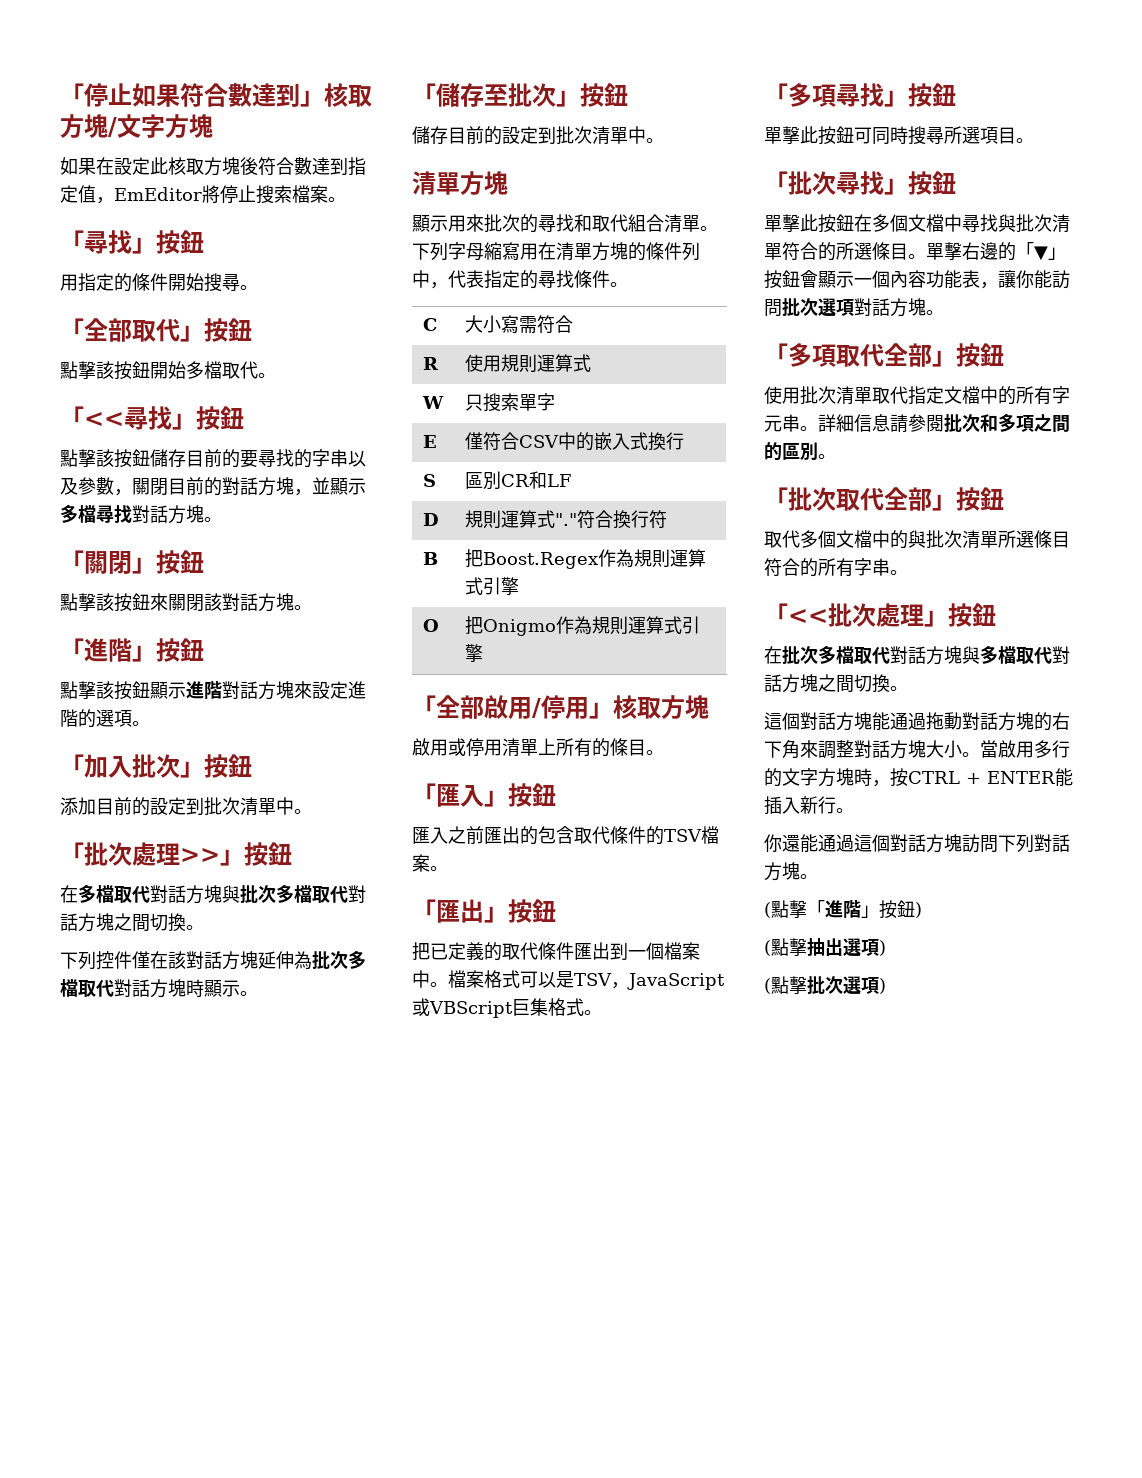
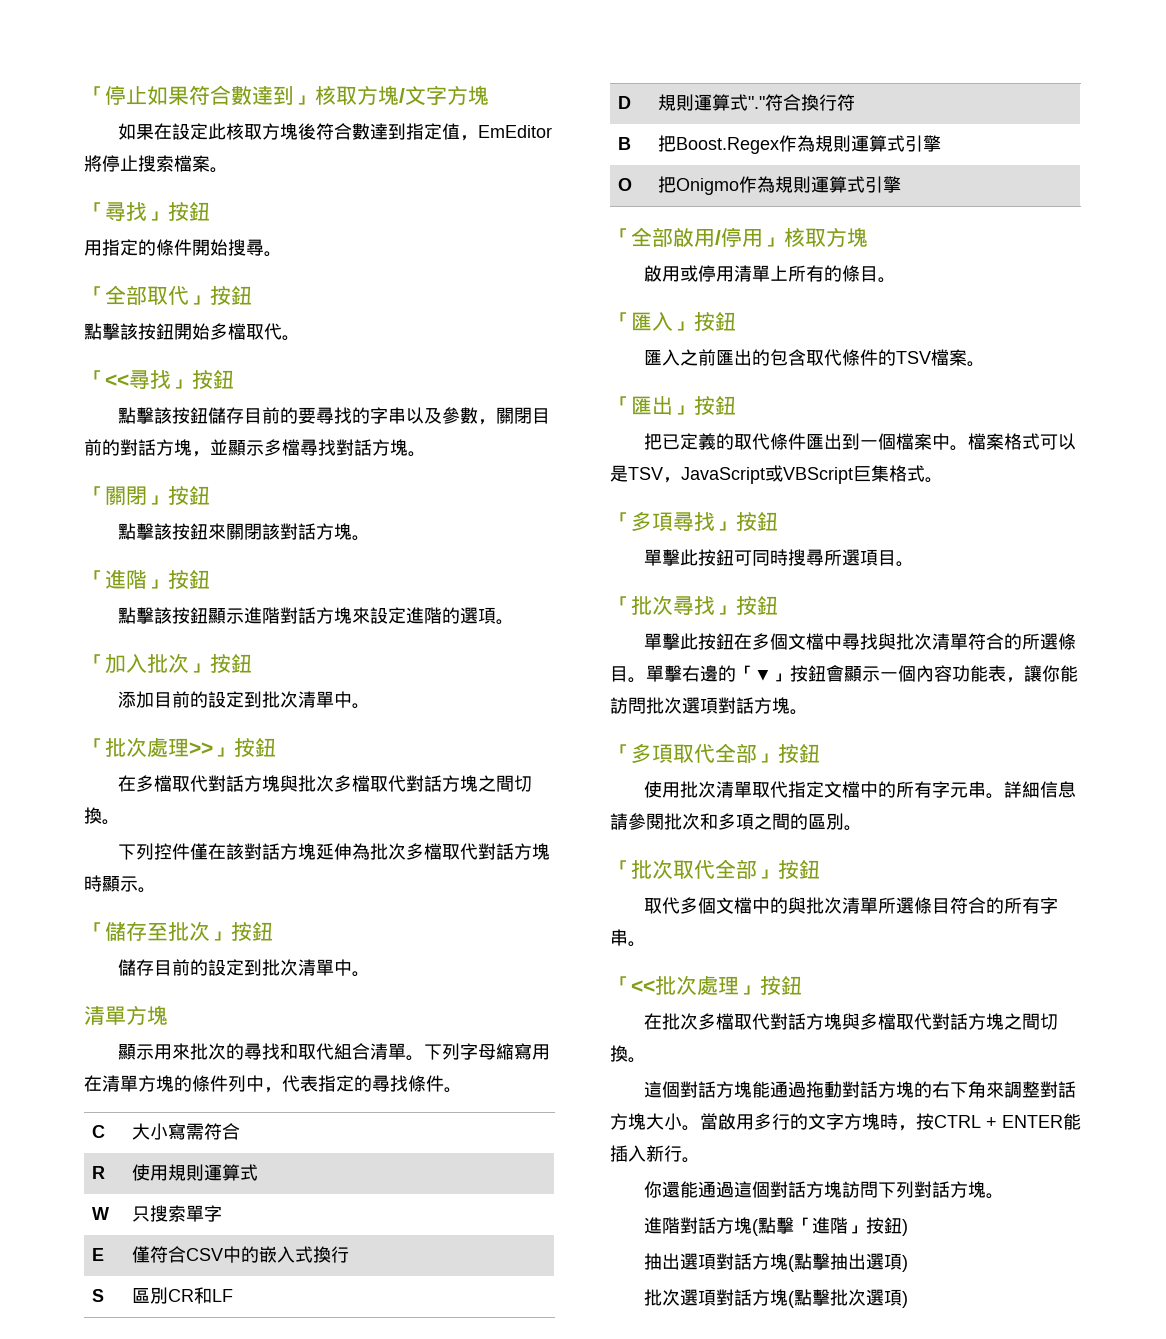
(818, 876) none -> [644,1217,753,1234] 進階對話方塊
(922, 910) none -> [644,1253,789,1270] 抽出選項對話方塊
(886, 948) none -> [644,1289,789,1306] 批次選項對話方塊

